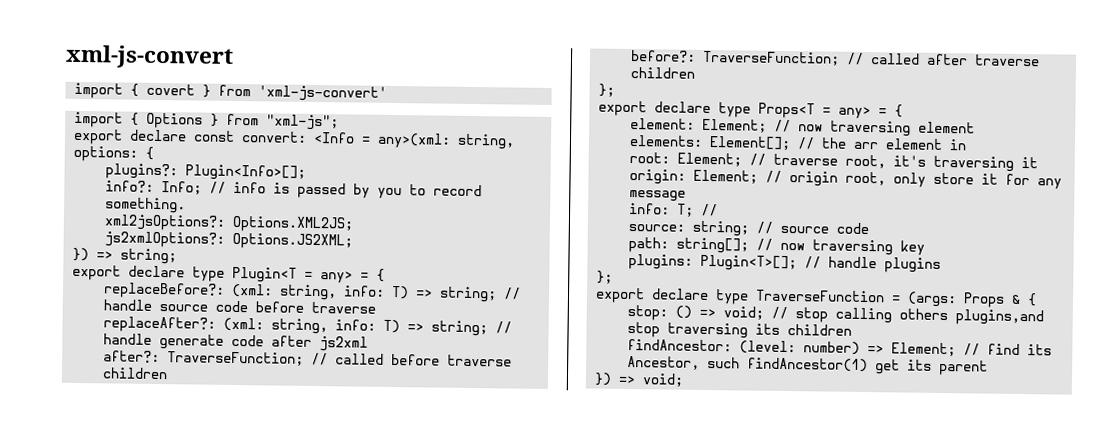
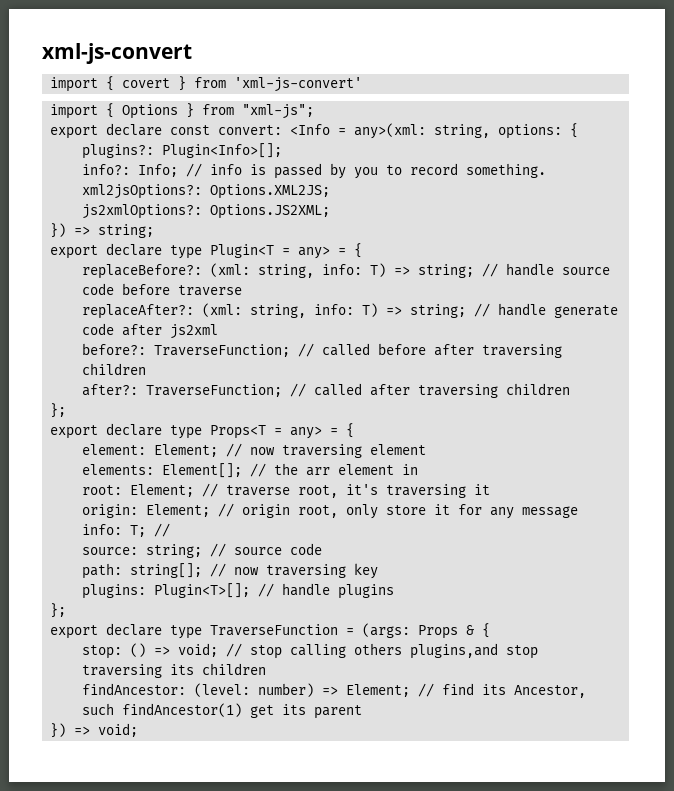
[102,350,512,367] [101,367,168,380] [629,50,1040,67] after?: TraverseFunction; // called before traverse children // before?: TraverseFunction; // called after traverse -> [82,343,563,358] [82,363,147,375] [82,383,499,398] before?: TraverseFunction; // called before after traversing children // after?: TraverseFunction; // called after traversing

